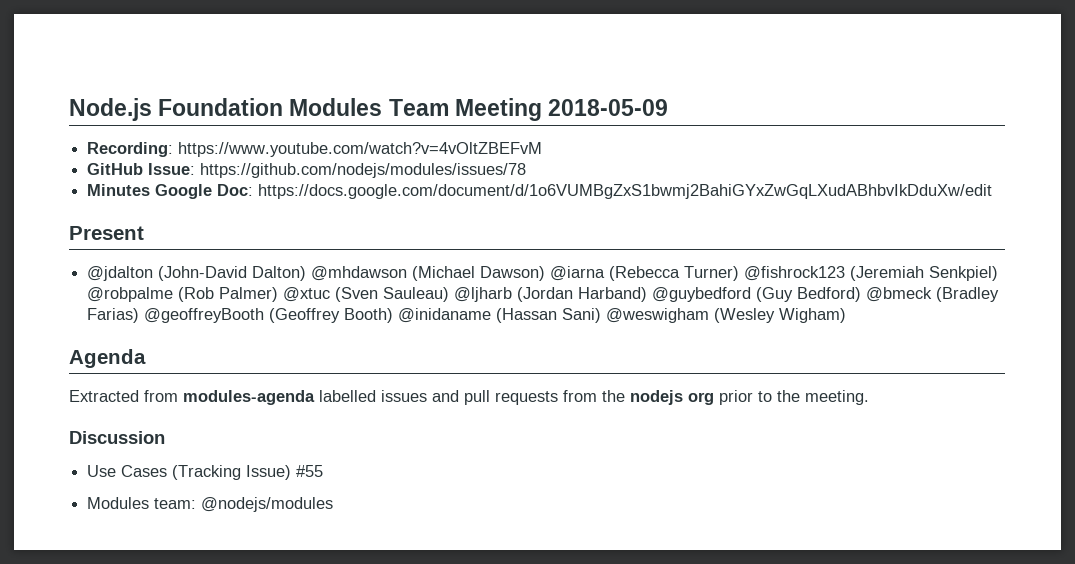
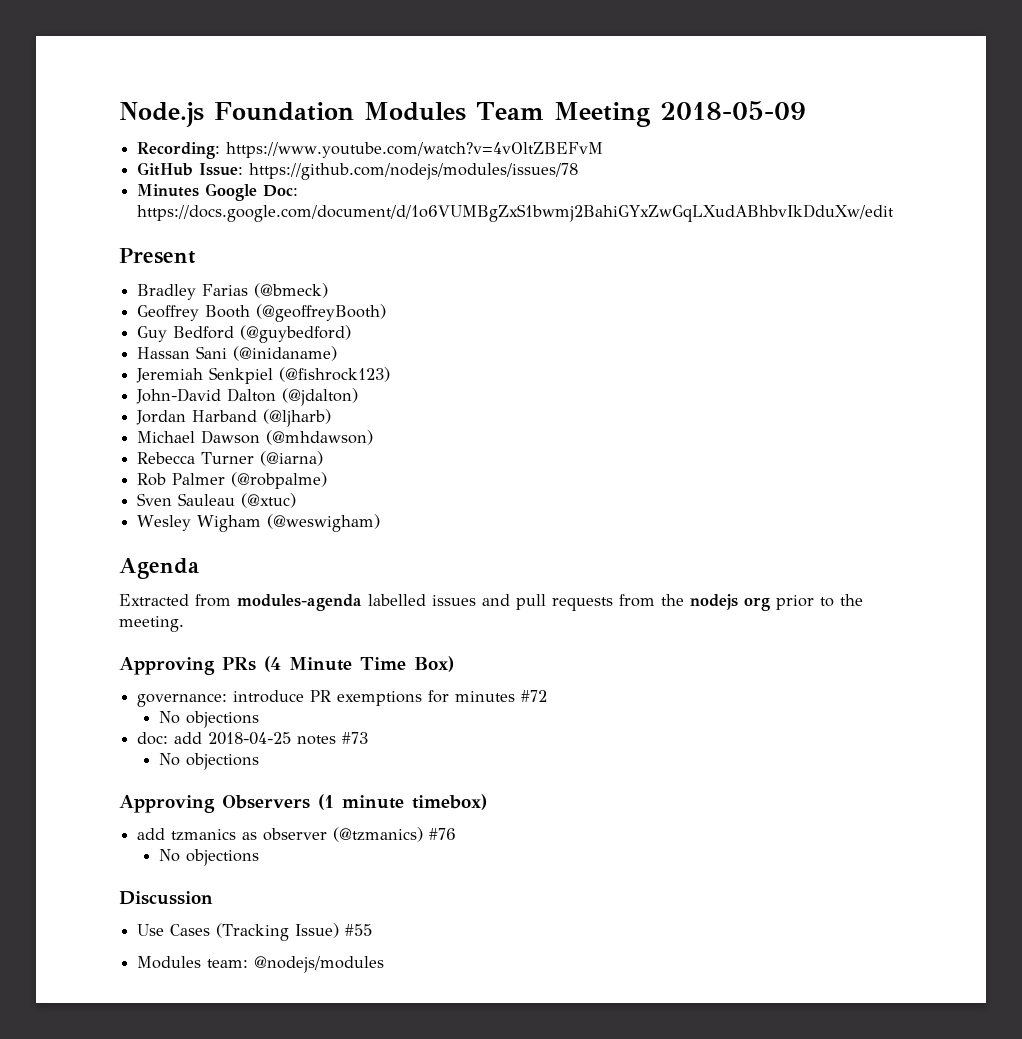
[87,266,999,281] [87,287,1000,302] [87,308,847,323] @jdalton (John-David Dalton) @mhdawson (Michael Dawson) @iarna (Rebecca Turner) @fishrock123 (Jeremiah Senkpiel) @robpalme (Rob Palmer) @xtuc (Sven Sauleau) @ljharb (Jordan Harband) @guybedford (Guy Bedford) @bmeck (Bradley Farias) @geoffreyBooth (Geoffrey Booth) @inidaname (Hassan Sani) @weswigham (Wesley Wigham) -> [137,283,329,300] [137,304,387,322] [137,325,352,343] [137,346,338,361] [136,367,391,384] [136,388,359,406] [136,409,332,427] [137,430,374,445] [137,451,324,466] [137,472,328,489] [137,493,297,508] [137,514,381,532] Bradley Farias (@bmeck) // Geoffrey Booth (@geoffreyBooth) // Guy Bedford (@guybedford) // Hassan Sani (@inidaname) // Jeremiah Senkpiel (@fishrock123) // John-David Dalton (@jdalton) // Jordan Harband (@ljharb) // Michael Dawson (@mhdawson) // Rebecca Turner (@iarna) // Rob Palmer (@robpalme) // Sven Sauleau (@xtuc) // Wesley Wigham (@weswigham)
(869, 397) none -> [119,656,454,675] [137,690,548,707] [158,711,259,728] [137,732,369,745] [158,753,259,770] [119,794,487,813] [137,827,457,842] [158,849,259,866] // Approving PRs (4 Minute Time Box) // governance: introduce PR exemptions for minutes #72 // No objections // doc: add 2018-04-25 notes #73 // No objections // Approving Observers (1 minute timebox) // add tzmanics as observer (@tzmanics) #76 // No objections

